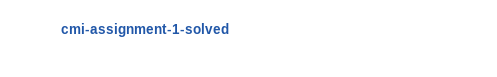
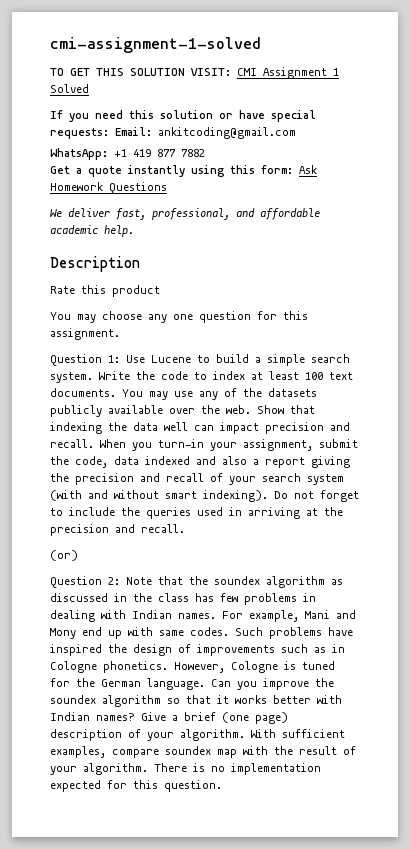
(229, 30) none -> [50,67,339,79] [50,84,89,93] [50,110,316,122] [50,127,296,139] [50,148,205,160] [50,165,317,177] [50,182,167,194] [50,208,320,220] [50,225,134,237] [50,256,140,272] [50,285,160,297] [50,311,308,323] [50,328,120,340] [50,354,350,366] [50,371,353,383] [50,388,317,400] [50,405,315,417] [50,422,350,434] [50,439,358,451] [50,456,350,468] [50,473,344,485] [50,490,359,502] [50,507,343,519] [50,524,185,536] [50,550,78,561] [50,576,343,588] [50,593,316,605] [50,610,356,622] [50,627,353,639] [50,644,345,656] [50,661,335,673] [50,678,334,690] [50,695,342,707] [50,712,288,724] [50,729,345,741] [50,746,356,758] [50,763,321,775] [50,780,222,792] // TO GET THIS SOLUTION VISIT: CMI Assignment 1 Solved // If you need this solution or have special requests: Email: ankitcoding@gmail.com // WhatsApp: +1 419 877 7882 // Get a quote instantly using this form: Ask Homework Questions // We deliver fast, professional, and affordable academic help. // Description // Rate this product // You may choose any one question for this assignment. // Question 1: Use Lucene to build a simple search system. Write the code to index at least 100 text documents. You may use any of the datasets publicly available over the web. Show that indexing the data well can impact precision and recall. When you turn-in your assignment, submit the code, data indexed and also a report giving the precision and recall of your search system (with and without smart indexing). Do not forget to include the queries used in arriving at the precision and recall. // (or) // Question 2: Note that the soundex algorithm as discussed in the class has few problems in dealing with Indian names. For example, Mani and Mony end up with same codes. Such problems have inspired the design of improvements such as in Cologne phonetics. However, Cologne is tuned for the German language. Can you improve the soundex algorithm so that it works better with Indian names? Give a brief (one page) description of your algorithm. With sufficient examples, compare soundex map with the result of your algorithm. There is no implementation expected for this question.

